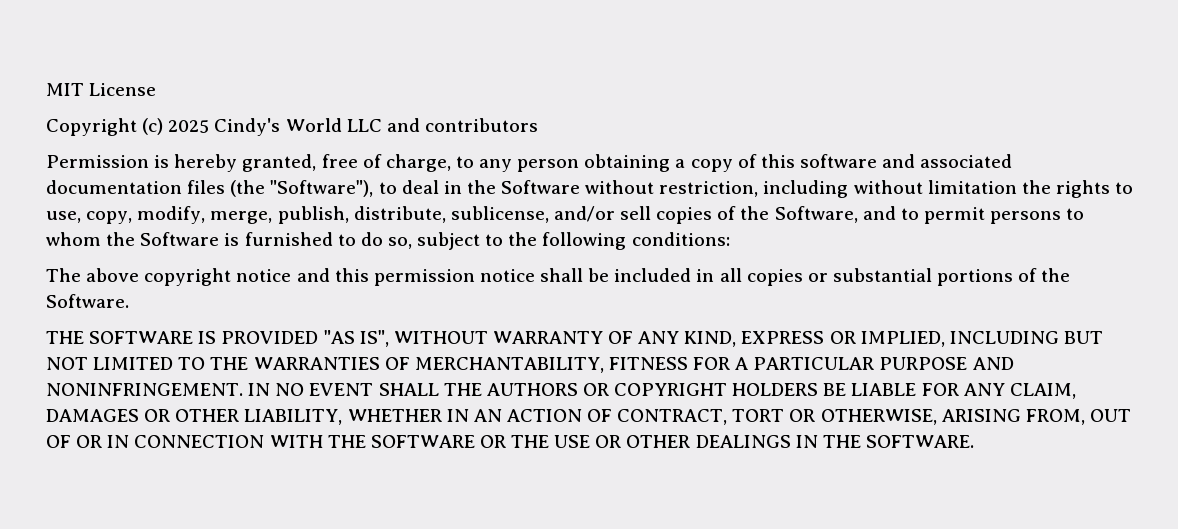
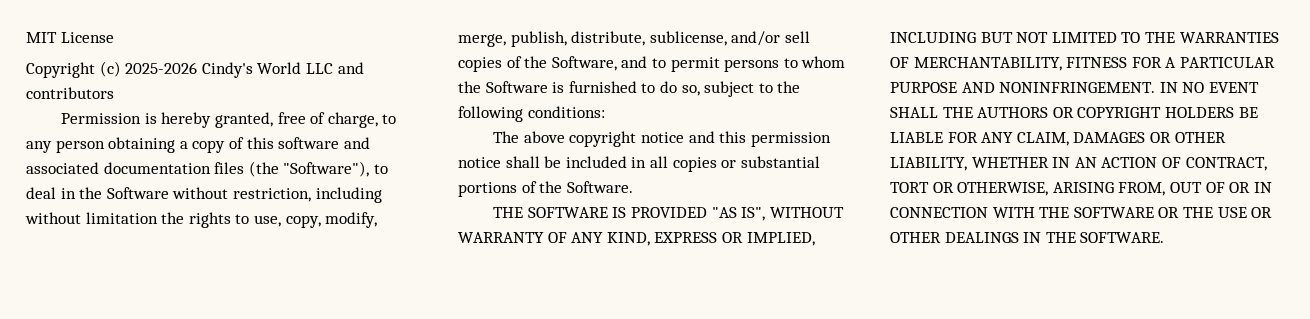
[168,120,210,133] 2025 -> [125,62,198,74] 2025-2026

